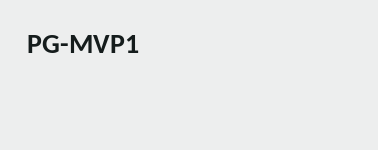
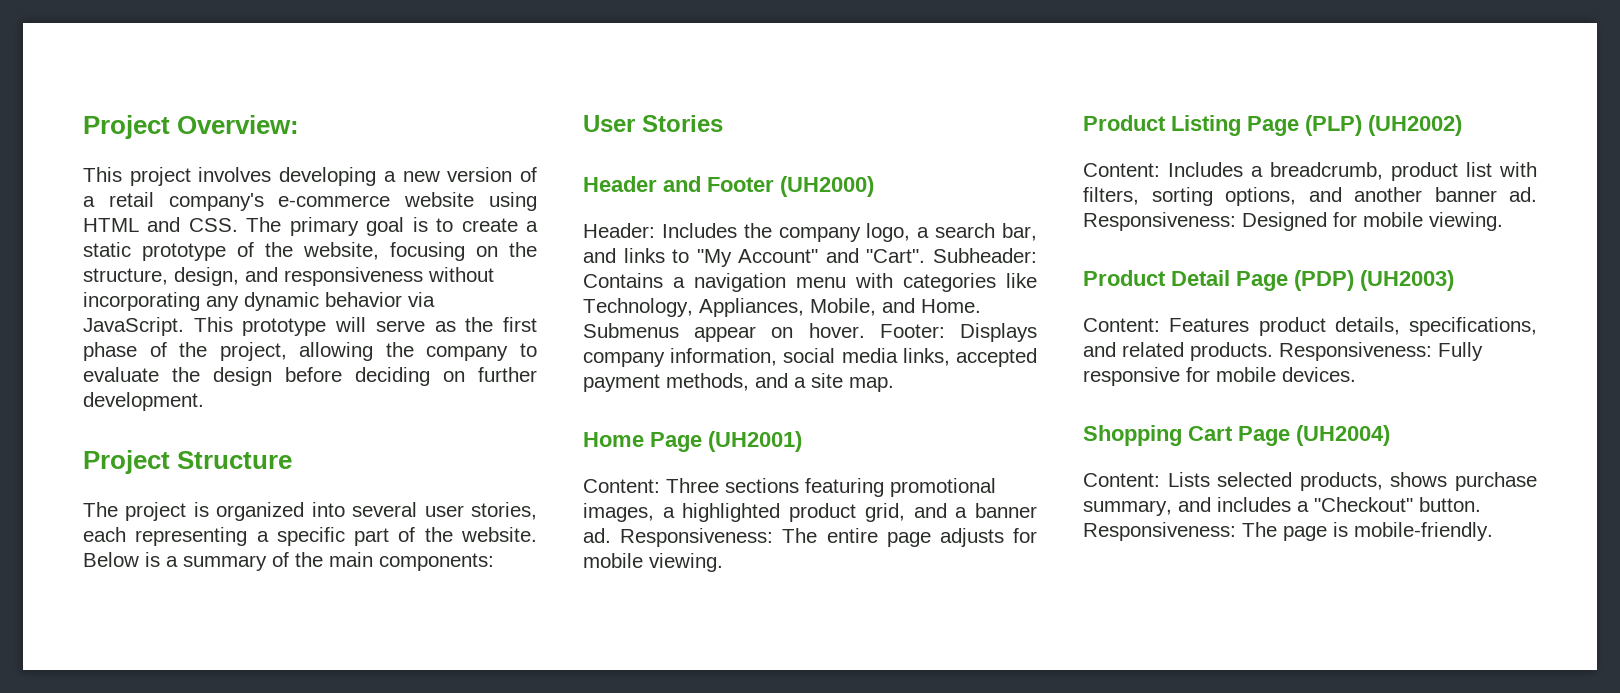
[27,35,139,53] PG-MVP1 -> [83,115,300,139] [83,167,537,186] [83,192,537,211] [83,217,539,236] [83,242,537,261] [83,267,494,286] [83,292,435,311] [83,317,537,336] [83,342,537,361] [83,367,537,386] [83,392,204,411] [83,450,293,474] [83,502,537,521] [83,527,537,546] [83,552,494,571] [583,115,723,132] [583,176,874,197] [583,223,1037,242] [583,248,1037,267] [583,273,1037,292] [583,298,981,317] [583,323,1037,342] [583,348,1037,367] [583,373,894,392] [583,431,802,452] [583,478,996,497] [583,503,1037,522] [583,528,1037,547] [583,553,723,572] [1083,115,1462,136] [1083,162,1537,181] [1083,187,1537,206] [1083,212,1503,231] [1083,270,1454,291] [1083,317,1537,336] [1083,342,1483,361] [1083,367,1356,386] [1083,425,1390,446] [1083,472,1537,491] [1083,497,1481,516] [1083,522,1493,541] Project Overview: // This project involves developing a new version of a retail company's e-commerce website using HTML and CSS. The primary goal is to create a static prototype of the website, focusing on the structure, design, and responsiveness without incorporating any dynamic behavior via JavaScript. This prototype will serve as the first phase of the project, allowing the company to evaluate the design before deciding on further development. // Project Structure // The project is organized into several user stories, each representing a specific part of the website. Below is a summary of the main components: // User Stories // Header and Footer (UH2000) // Header: Includes the company logo, a search bar, and links to "My Account" and "Cart". Subheader: Contains a navigation menu with categories like Technology, Appliances, Mobile, and Home. Submenus appear on hover. Footer: Displays company information, social media links, accepted payment methods, and a site map. // Home Page (UH2001) // Content: Three sections featuring promotional images, a highlighted product grid, and a banner ad. Responsiveness: The entire page adjusts for mobile viewing. // Product Listing Page (PLP) (UH2002) // Content: Includes a breadcrumb, product list with filters, sorting options, and another banner ad. Responsiveness: Designed for mobile viewing. // Product Detail Page (PDP) (UH2003) // Content: Features product details, specifications, and related products. Responsiveness: Fully responsive for mobile devices. // Shopping Cart Page (UH2004) // Content: Lists selected products, shows purchase summary, and includes a "Checkout" button. Responsiveness: The page is mobile-friendly.

